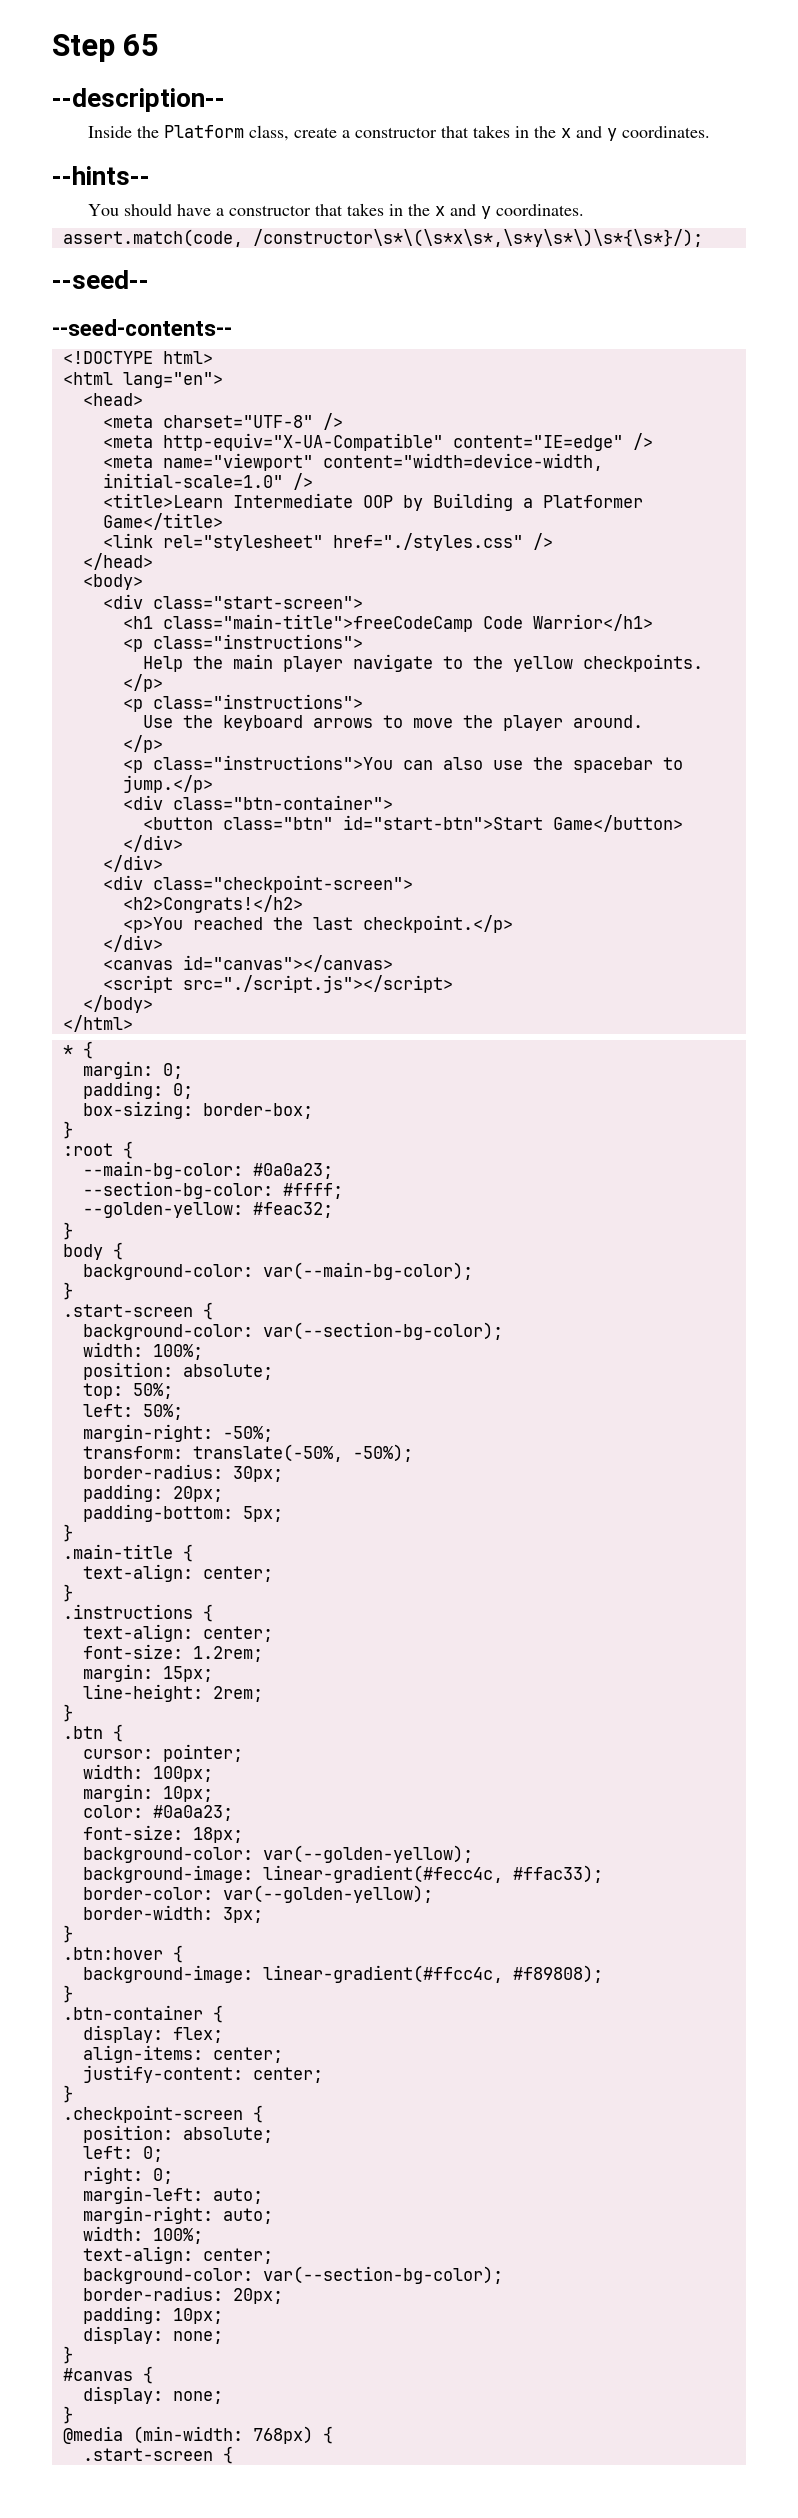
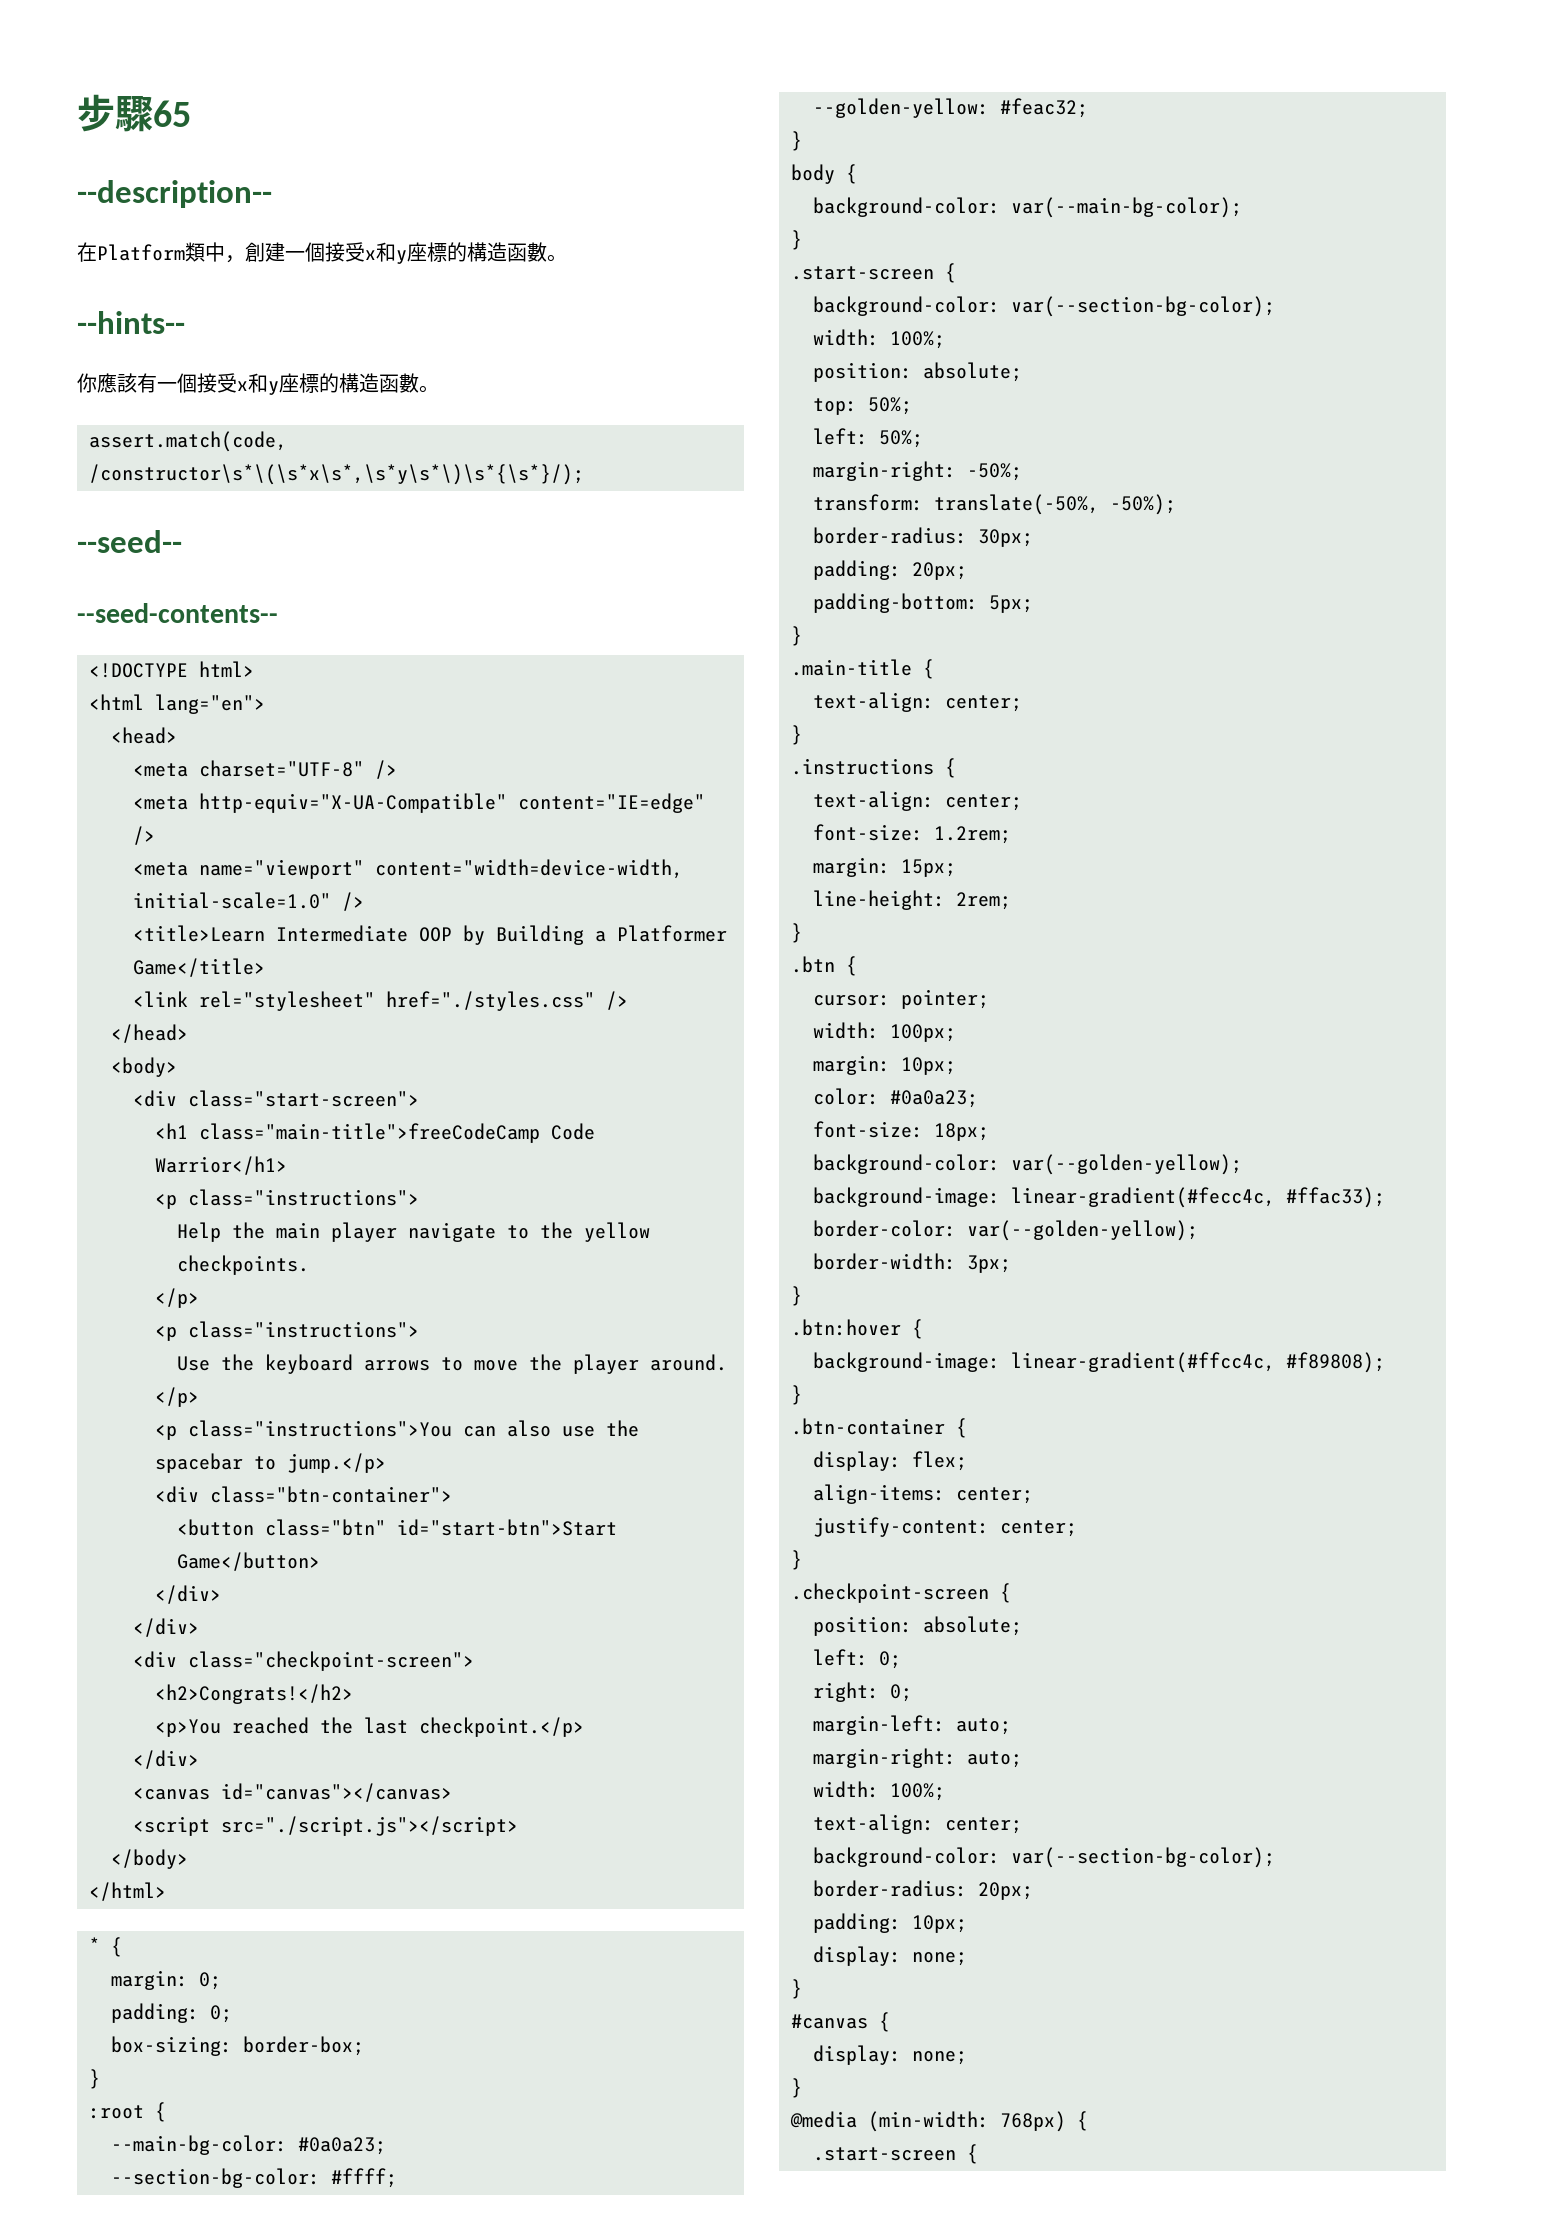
[52,34,115,62] Step -> [77,94,153,132] 步驟
[88,125,711,141] [52,166,150,185] [88,203,585,219] Inside the Platform class, create a constructor that takes in the x and y coordinates. // --hints-- // You should have a constructor that takes in the x and y coordinates. -> [77,242,567,264] [77,311,185,334] [77,373,439,395] 在Platform類中，創建一個接受x和y座標的構造函數。 // --hints-- // 你應該有一個接受x和y座標的構造函數。

